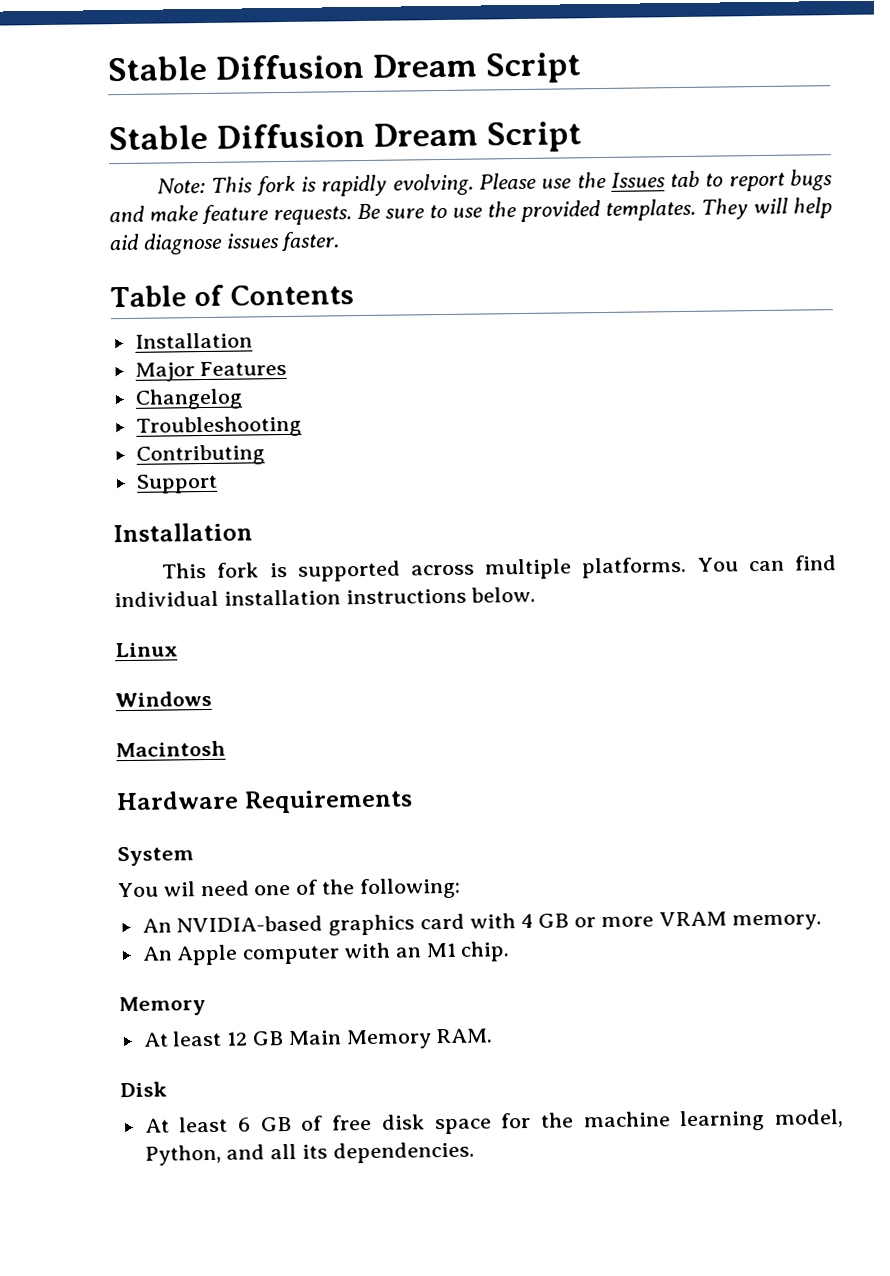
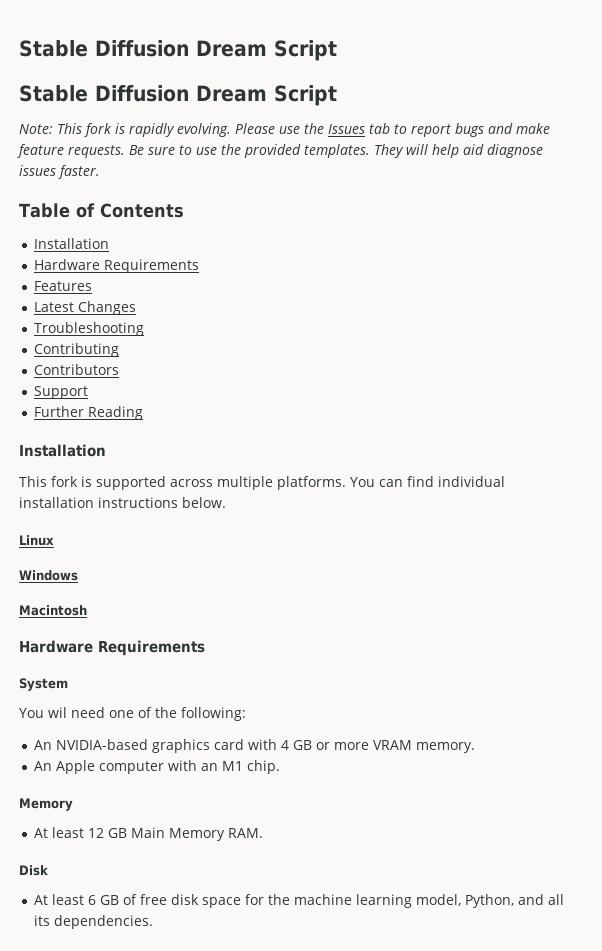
[134,362,195,382] Major -> [33,259,199,273] Hardware Requirements //
[134,388,243,410] Changelog -> [33,301,136,315] Latest Changes
(265, 455) none -> [33,364,119,375] // Contributors
(218, 483) none -> [33,406,143,420] // Further Reading

